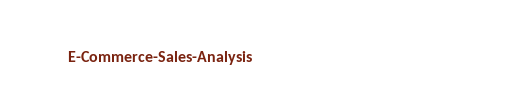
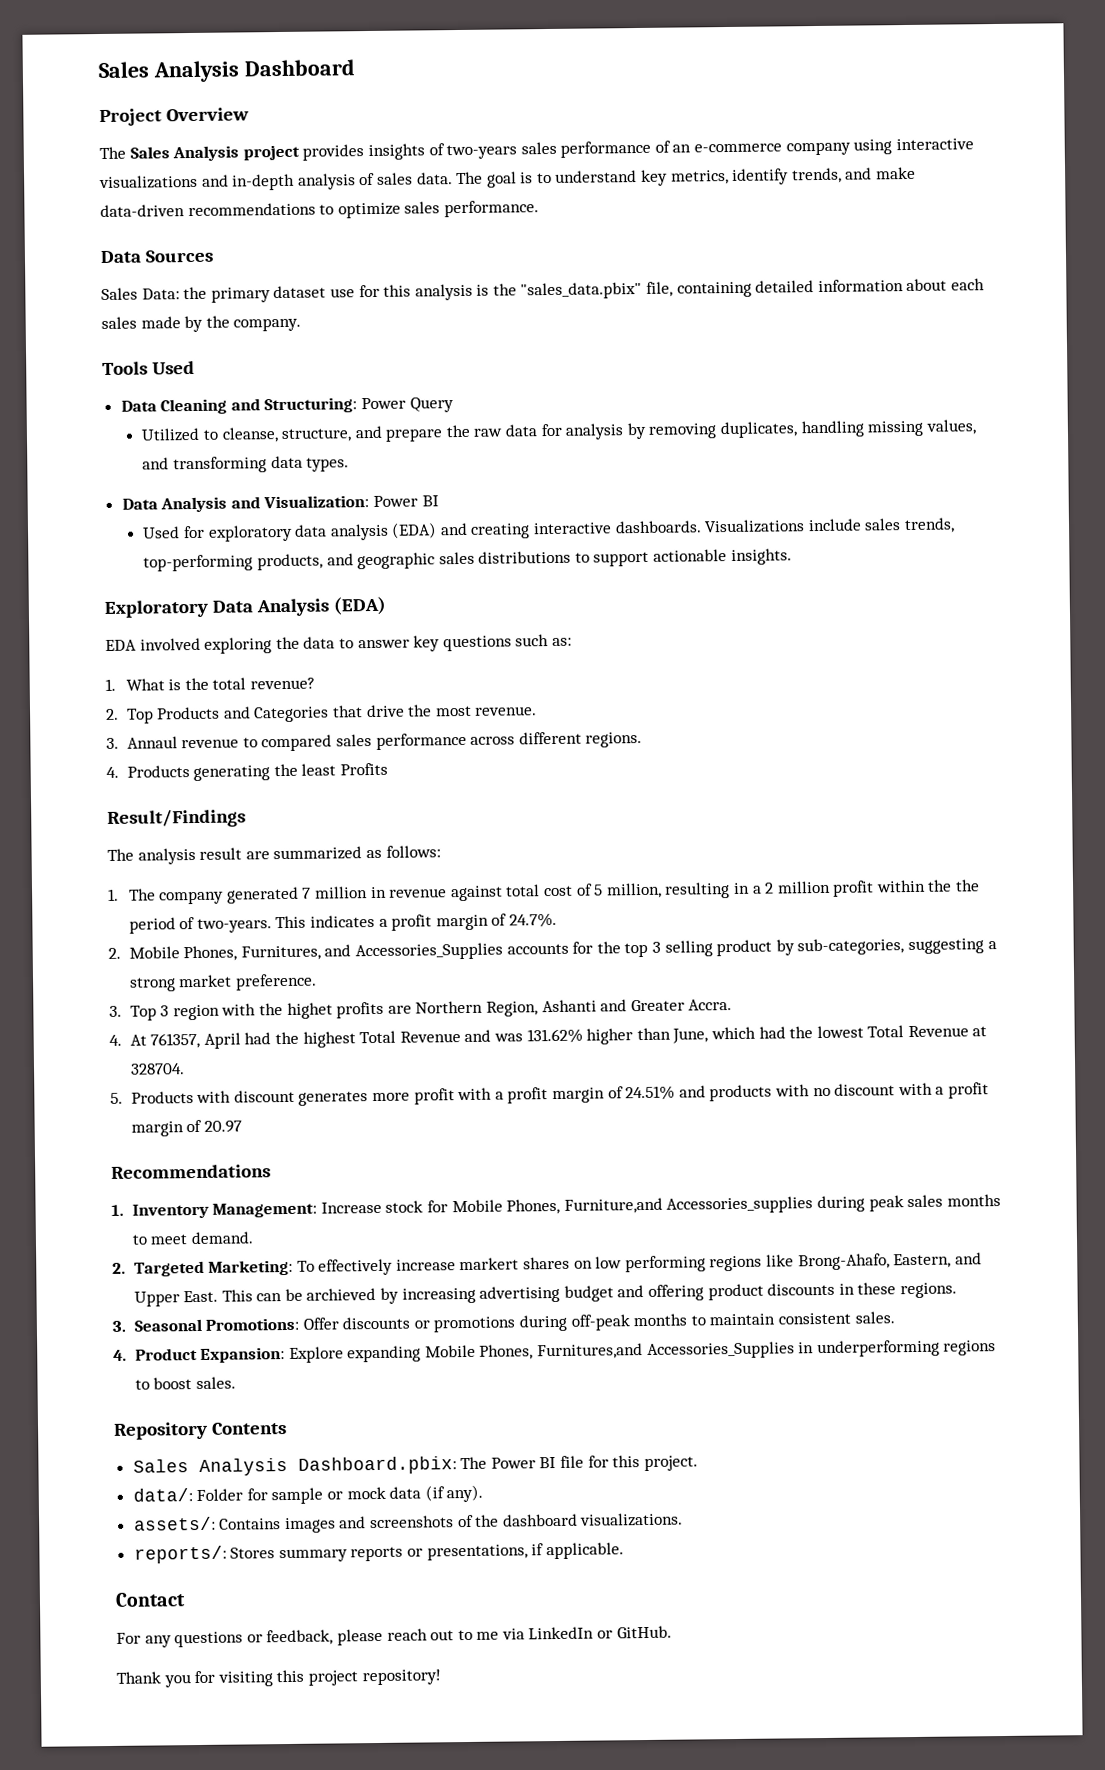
[68,51,252,65] E-Commerce-Sales-Analysis -> [98,59,355,83] [99,107,249,127] [99,138,974,162] [99,166,917,191] [100,200,539,219] [100,249,214,264] [101,278,986,303] [101,315,302,333] [102,360,195,375] [120,397,454,415] [141,419,976,443] [142,455,350,474] [121,495,439,513] [142,517,956,542] [143,548,792,572] [104,596,386,618] [105,634,572,654] [105,677,316,691] [106,704,538,724] [106,731,643,752] [106,762,389,781] [107,808,246,828] [107,845,441,865] [108,879,981,905] [128,912,557,934] [108,938,997,962] [129,973,317,992] [109,998,733,1021] [109,1025,988,1049] [129,1063,185,1075] [110,1082,989,1106] [130,1119,242,1137] [111,1164,271,1179] [111,1194,1001,1219] [131,1231,253,1245] [112,1252,982,1277] [133,1282,957,1307] [112,1311,895,1333] [113,1339,997,1363] [134,1376,236,1390] [113,1421,287,1440] [132,1455,698,1476] [132,1484,484,1505] [133,1512,684,1534] [133,1542,624,1564] [115,1592,186,1607] [116,1625,672,1648] [116,1669,441,1688] Sales Analysis Dashboard // Project Overview // The Sales Analysis project provides insights of two-years sales performance of an e-commerce company using interactive visualizations and in-depth analysis of sales data. The goal is to understand key metrics, identify trends, and make data-driven recommendations to optimize sales performance. // Data Sources // Sales Data: the primary dataset use for this analysis is the "sales_data.pbix" file, containing detailed information about each sales made by the company. // Tools Used // Data Cleaning and Structuring: Power Query // Utilized to cleanse, structure, and prepare the raw data for analysis by removing duplicates, handling missing values, and transforming data types. // Data Analysis and Visualization: Power BI // Used for exploratory data analysis (EDA) and creating interactive dashboards. Visualizations include sales trends, top-performing products, and geographic sales distributions to support actionable insights. // Exploratory Data Analysis (EDA) // EDA involved exploring the data to answer key questions such as: // 1. What is the total revenue? // 2. Top Products and Categories that drive the most revenue. // 3. Annaul revenue to compared sales performance across different regions. // 4. Products generating the least Profits // Result/Findings // The analysis result are summarized as follows: // 1. The company generated 7 million in revenue against total cost of 5 million, resulting in a 2 million profit within the the period of two-years. This indicates a profit margin of 24.7%. // 2. Mobile Phones, Furnitures, and Accessories_Supplies accounts for the top 3 selling product by sub-categories, suggesting a strong market preference. // 3. Top 3 region with the highet profits are Northern Region, Ashanti and Greater Accra. // 4. At 761357, April had the highest Total Revenue and was 131.62% higher than June, which had the lowest Total Revenue at 328704. // 5. Products with discount generates more profit with a profit margin of 24.51% and products with no discount with a profit margin of 20.97 // Recommendations // 1. Inventory Management: Increase stock for Mobile Phones, Furniture,and Accessories_supplies during peak sales months to meet demand. // 2. Targeted Marketing: To effectively increase markert shares on low performing regions like Brong-Ahafo, Eastern, and Upper East. This can be archieved by increasing advertising budget and offering product discounts in these regions. // 3. Seasonal Promotions: Offer discounts or promotions during off-peak months to maintain consistent sales. // 4. Product Expansion: Explore expanding Mobile Phones, Furnitures,and Accessories_Supplies in underperforming regions to boost sales. // Repository Contents // Sales Analysis Dashboard.pbix: The Power BI file for this project. // data/: Folder for sample or mock data (if any). // assets/: Contains images and screenshots of the dashboard visualizations. // reports/: Stores summary reports or presentations, if applicable. // Contact // For any questions or feedback, please reach out to me via LinkedIn or GitHub. // Thank you for visiting this project repository!

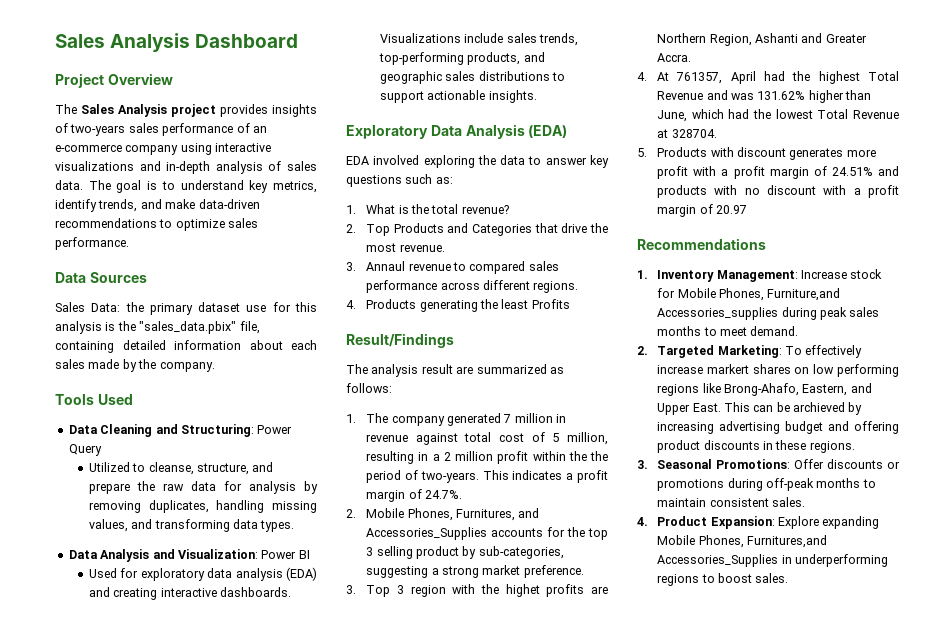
[113,1421,287,1440] [132,1455,698,1476] [132,1484,484,1505] [133,1512,684,1534] [133,1542,624,1564] [115,1592,186,1607] [116,1625,672,1648] [116,1669,441,1688] // Repository Contents // Sales Analysis Dashboard.pbix: The Power BI file for this project. // data/: Folder for sample or mock data (if any). // assets/: Contains images and screenshots of the dashboard visualizations. // reports/: Stores summary reports or presentations, if applicable. // Contact // For any questions or feedback, please reach out to me via LinkedIn or GitHub. // Thank you for visiting this project repository! -> (789, 578) none

